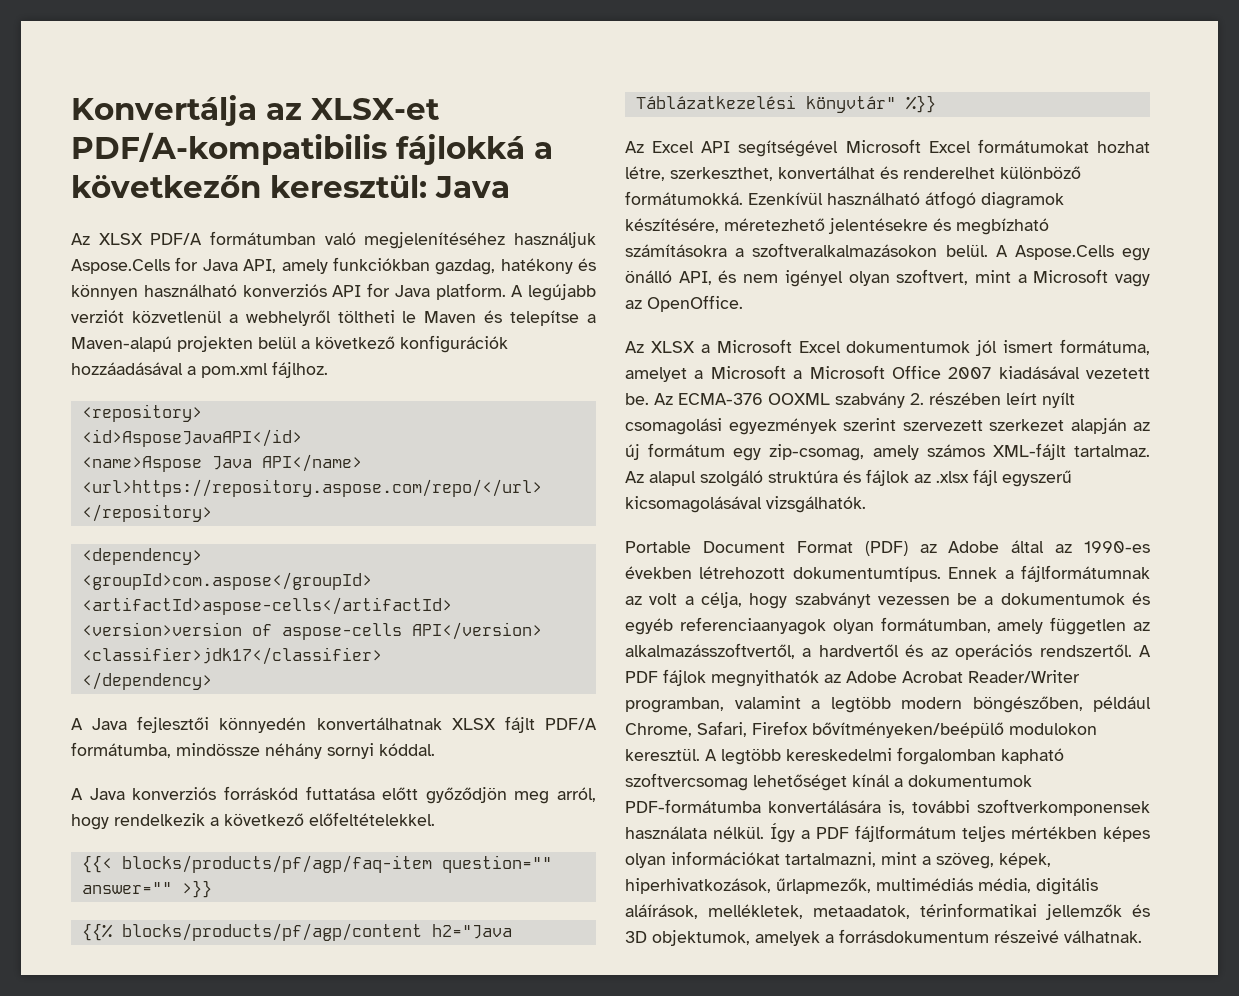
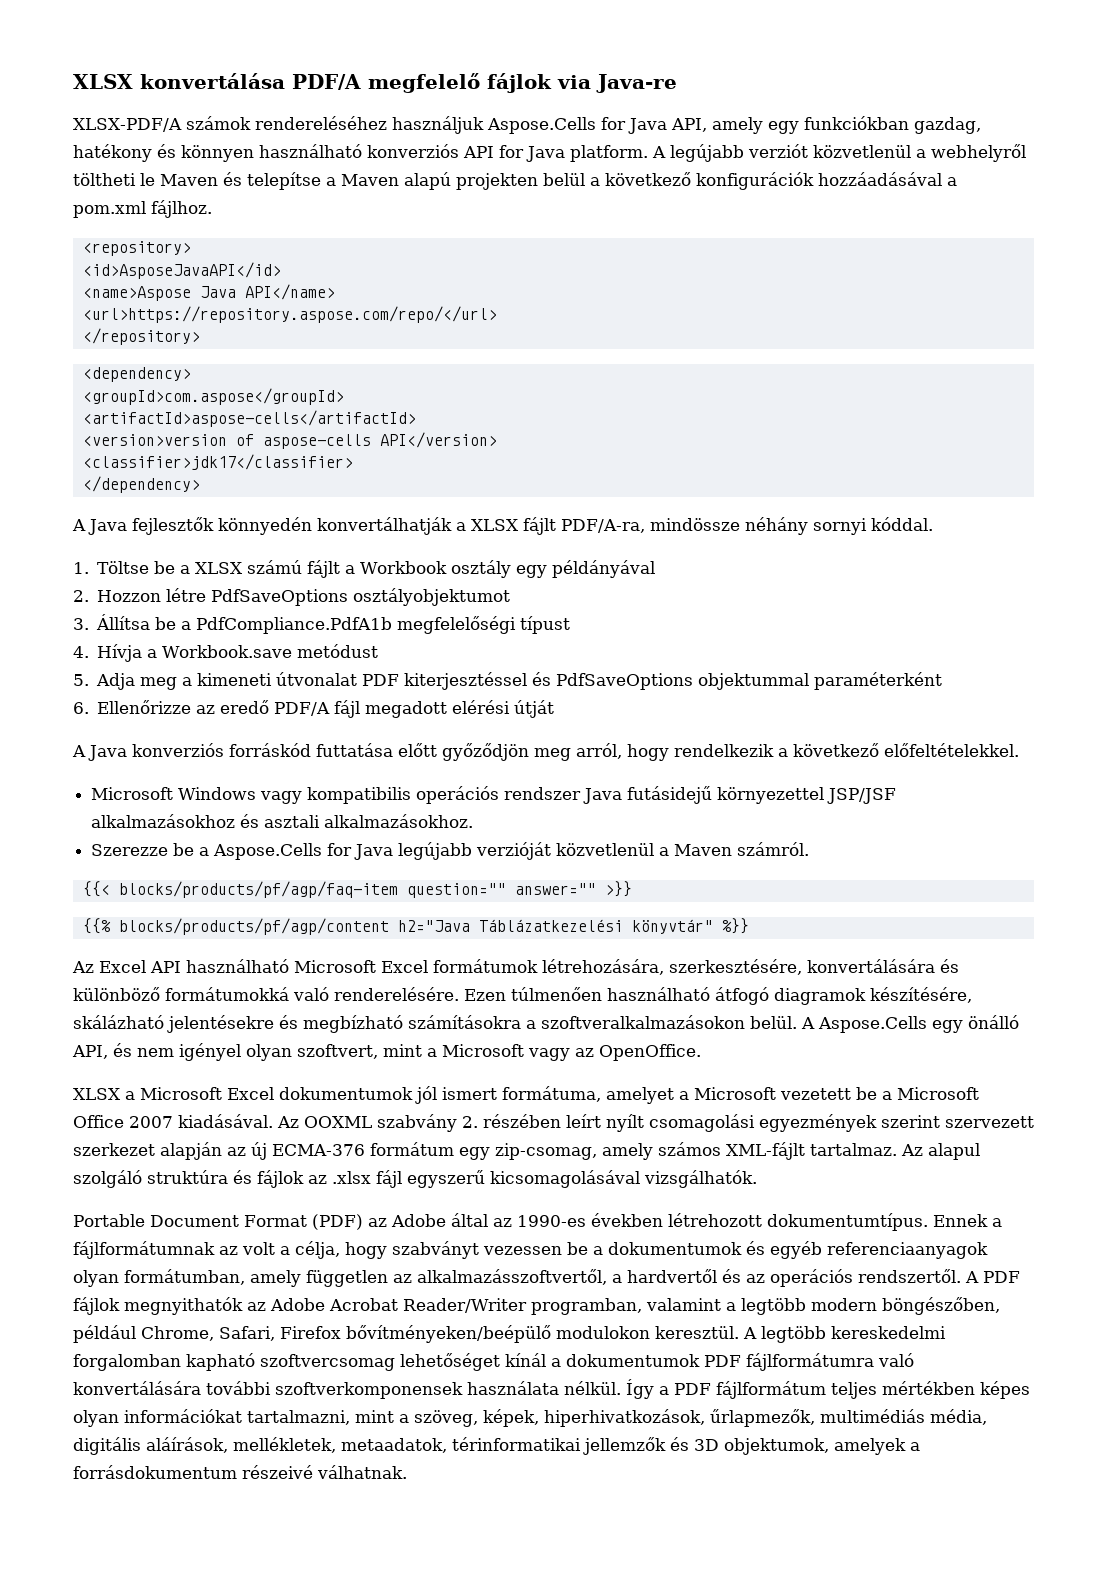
[71,95,439,126] [71,132,553,165] [71,175,510,198] [71,231,506,249] Konvertálja az XLSX-et PDF/A-kompatibilis fájlokká a következőn keresztül: Java // Az XLSX PDF/A formátumban való megjelenítéséhez -> [73,73,677,93] [73,116,387,132] XLSX konvertálása PDF/A megfelelő fájlok via Java-re // XLSX-PDF/A számok rendereléséhez
(328, 266) none -> [768,121,799,134] egy
[71,336,172,352] Maven-alapú -> [341,172,451,190] Maven alapú
[137,716,597,733] [71,742,435,759] fejlesztői könnyedén konvertálhatnak XLSX fájlt PDF/A formátumba, mindössze néhány sornyi kóddal. -> [132,517,933,535] [73,560,656,578] [73,588,511,606] [73,614,571,634] [73,644,379,662] [73,672,943,690] [73,700,555,718] fejlesztők könnyedén konvertálhatják a XLSX fájlt PDF/A-ra, mindössze néhány sornyi kóddal. // 1. Töltse be a XLSX számú fájlt a Workbook osztály egy példányával // 2. Hozzon létre PdfSaveOptions osztályobjektumot // 3. Állítsa be a PdfCompliance.PdfA1b megfelelőségi típust // 4. Hívja a Workbook.save metódust // 5. Adja meg a kimeneti útvonalat PDF kiterjesztéssel és PdfSaveOptions objektummal paraméterként // 6. Ellenőrizze az eredő PDF/A fájl megadott elérési útját
(435, 819) none -> [91,786,897,804] [91,814,474,828] [91,842,810,860] // Microsoft Windows vagy kompatibilis operációs rendszer Java futásidejű környezettel JSP/JSF alkalmazásokhoz és asztali alkalmazásokhoz. // Szerezze be a Aspose.Cells for Java legújabb verzióját közvetlenül a Maven számról.
[738,139,1150,157] [625,166,1081,181] [625,191,823,205] segítségével Microsoft Excel formátumokat hozhat létre, szerkeszthet, konvertálhat és renderelhet különböző formátumokká. Ezenkívül -> [186,959,959,975] [73,987,602,1001] használható Microsoft Excel formátumok létrehozására, szerkesztésére, konvertálására és különböző formátumokká való renderelésére. Ezen túlmenően
[724,218,825,231] méretezhető -> [73,1015,164,1029] skálázható
[625,341,644,353] Az -> (701, 1052) none
(786, 372) none -> [780,1087,877,1100] vezetett be
[998,366,1150,379] [625,393,763,405] kiadásával vezetett be. Az ECMA-376 -> [178,1114,299,1128] kiadásával. Az
(640, 452) none -> [272,1144,365,1156] ECMA-376
[625,799,905,815] PDF-formátumba konvertálására is, -> [704,1353,914,1371] [73,1381,201,1395] PDF fájlformátumra való konvertálására

